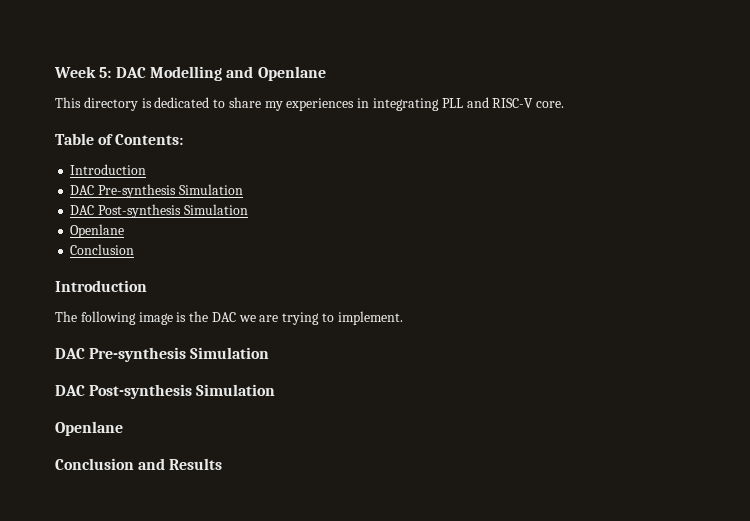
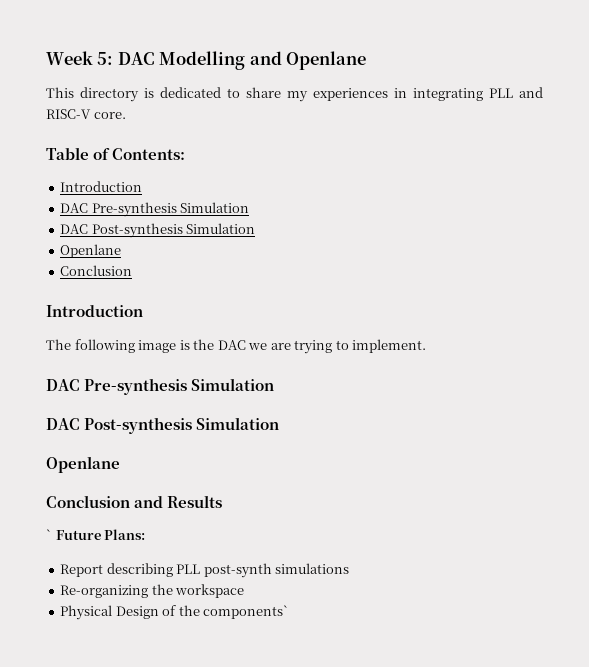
(223, 464) none -> [46,529,146,540] [60,563,350,578] [60,584,245,598] [60,605,290,620] // ` Future Plans: // Report describing PLL post-synth simulations // Re-organizing the workspace // Physical Design of the components`

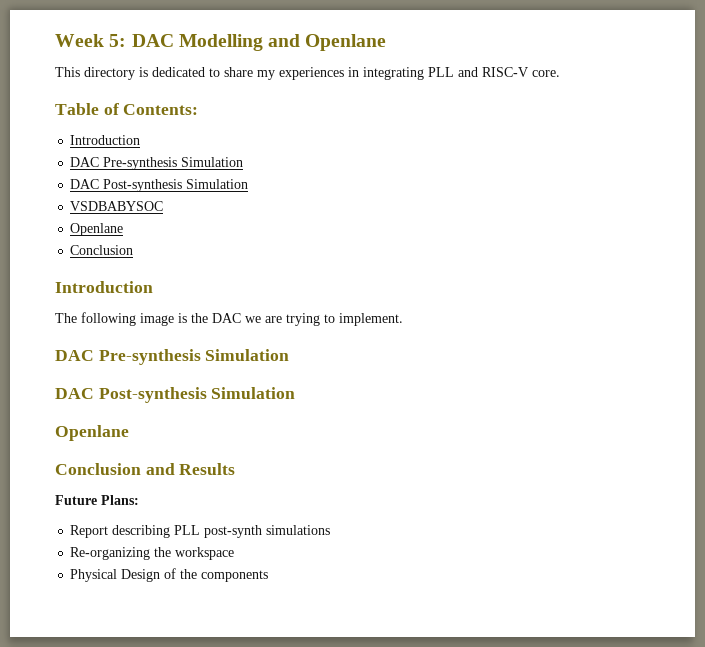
(256, 228) none -> [70,201,164,211] // VSDBABYSOC
[46,529,52,540] ` -> (236, 469) none
[203,605,290,619] components` -> [201,570,269,582] components

